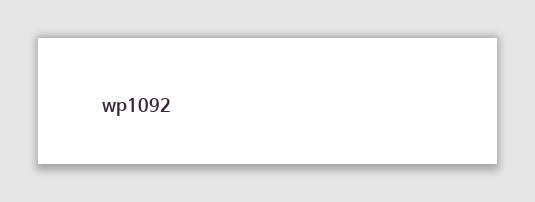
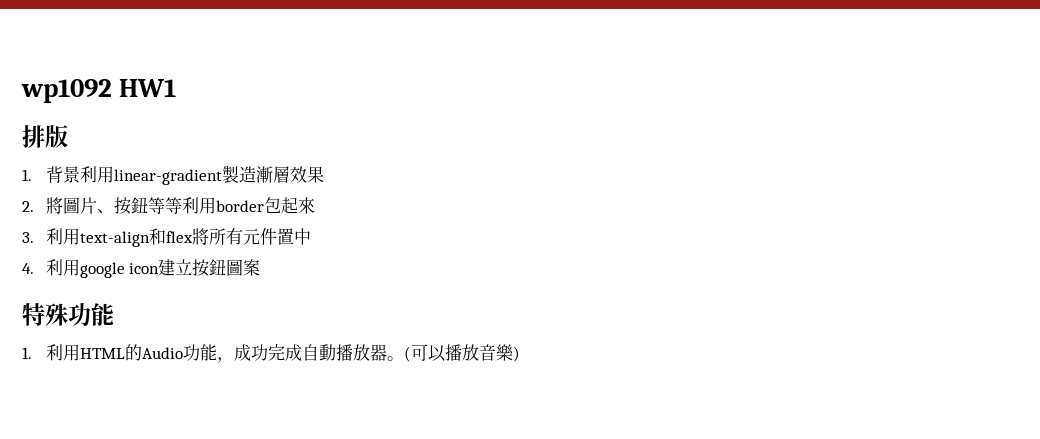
(171, 107) none -> [119,79,177,97] [22,125,68,148] [22,165,324,185] [22,197,315,215] [22,228,311,247] [22,259,261,278] [22,303,114,326] [22,344,520,363] HW1 // 排版 // 1.背景利用linear-gradient製造漸層效果 // 2.將圖片、按鈕等等利用border包起來 // 3.利用text-align和flex將所有元件置中 // 4.利用google icon建立按鈕圖案 // 特殊功能 // 1.利用HTML的Audio功能，成功完成自動播放器。(可以播放音樂)

